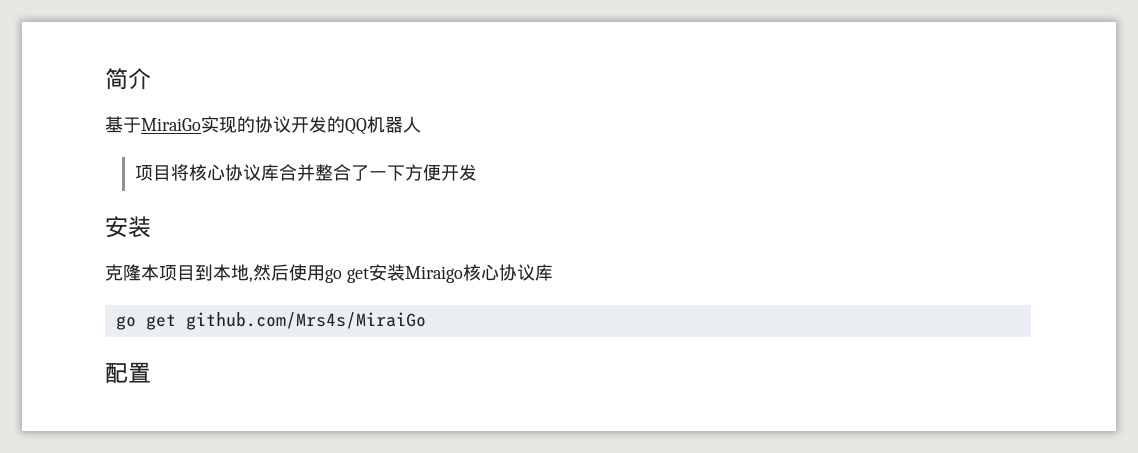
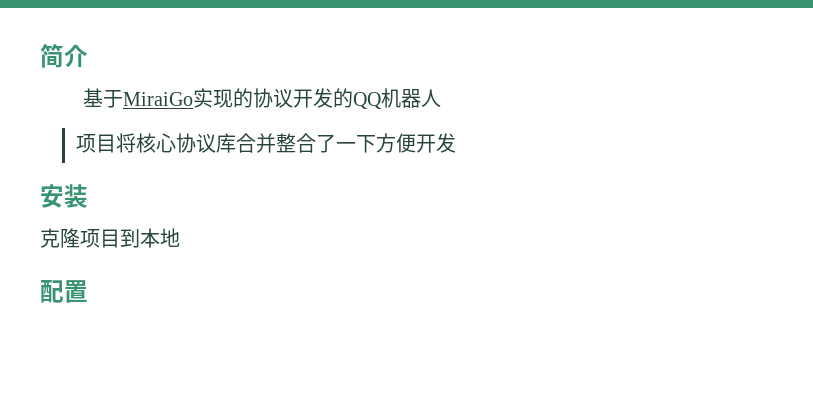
[141,264,159,281] 本 -> (80, 238) none
[249,264,553,283] [115,312,426,330] ,然后使用go get安装Miraigo核心协议库 // go get github.com/Mrs4s/MiraiGo -> (180, 237) none

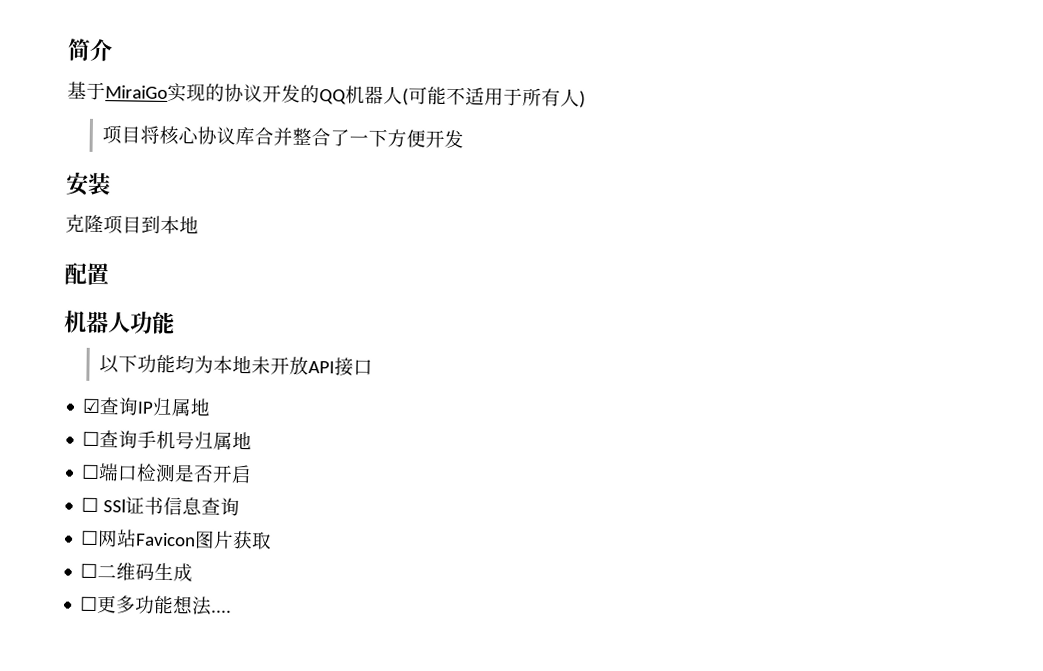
(441, 98) none -> [402,86,586,108] (可能不适用于所有人)
(88, 291) none -> [63,310,175,335] [99,354,374,377] [82,397,212,417] [82,430,253,450] [81,463,253,484] [81,496,241,517] [80,529,273,550] [80,562,194,583] [80,595,233,616] // 机器人功能 // 以下功能均为本地未开放API接口 // ☑查询IP归属地 // ☐查询手机号归属地 // ☐端口检测是否开启 // ☐ SSl证书信息查询 // ☐网站Favicon图片获取 // ☐二维码生成 // ☐更多功能想法....

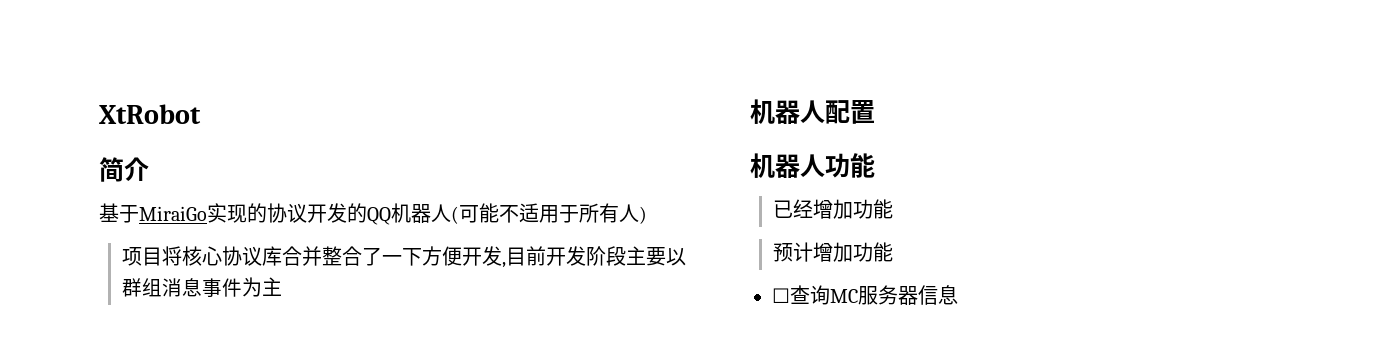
(67, 49) none -> [99,104,201,124] XtRobot //
[65,171,111,196] [65,214,199,235] // 安装 // 克隆项目到本地 // -> [501,246,686,268] [121,277,282,297] [750,99,825,124] ,目前开发阶段主要以群组消息事件为主 // 机器人
[99,354,374,377] [82,397,212,417] [82,430,253,450] [81,463,253,484] [81,496,241,517] [80,529,273,550] [80,562,194,583] [80,595,233,616] 以下功能均为本地未开放API接口 // ☑查询IP归属地 // ☐查询手机号归属地 // ☐端口检测是否开启 // ☐ SSl证书信息查询 // ☐网站Favicon图片获取 // ☐二维码生成 // ☐更多功能想法.... -> [772,199,893,219] [772,242,893,262] [772,285,958,305] 已经增加功能 // 预计增加功能 // ☐查询MC服务器信息

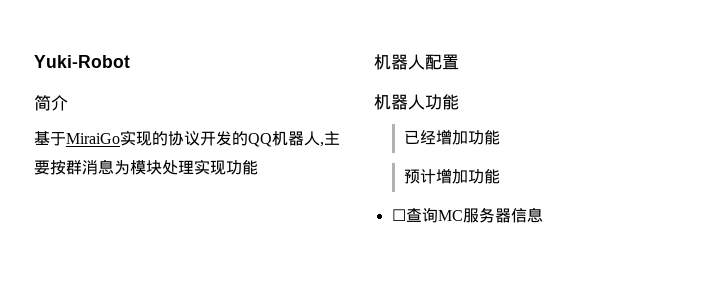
[99,104,201,124] XtRobot -> [34,55,130,68] Yuki-Robot
[451,203,647,224] [121,246,686,268] [121,277,282,297] (可能不适用于所有人) // 项目将核心协议库合并整合了一下方便开发,目前开发阶段主要以群组消息事件为主 -> [320,131,340,147] [34,159,258,175] ,主要按群消息为模块处理实现功能

